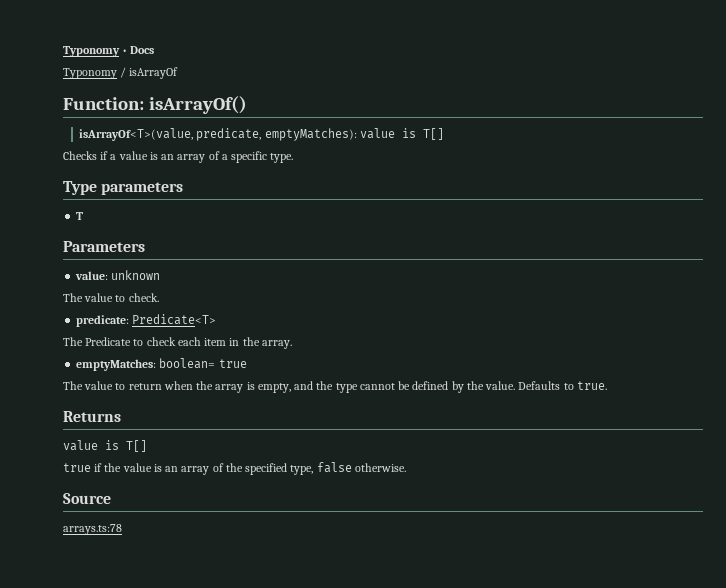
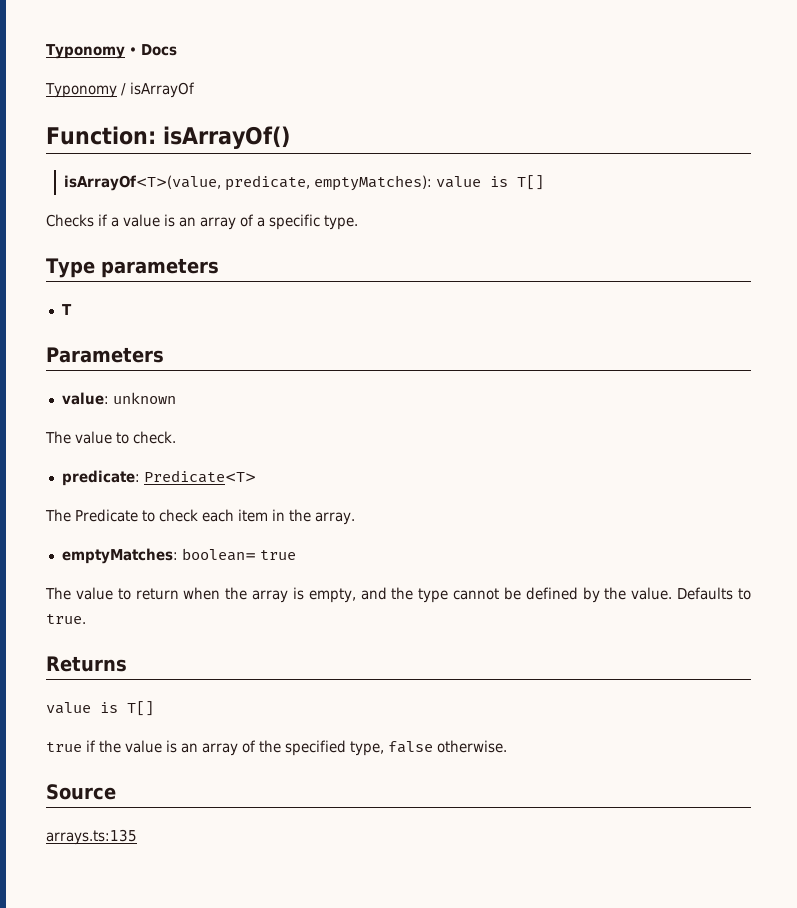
[63,524,122,535] arrays.ts:78 -> [46,829,137,845] arrays.ts:135

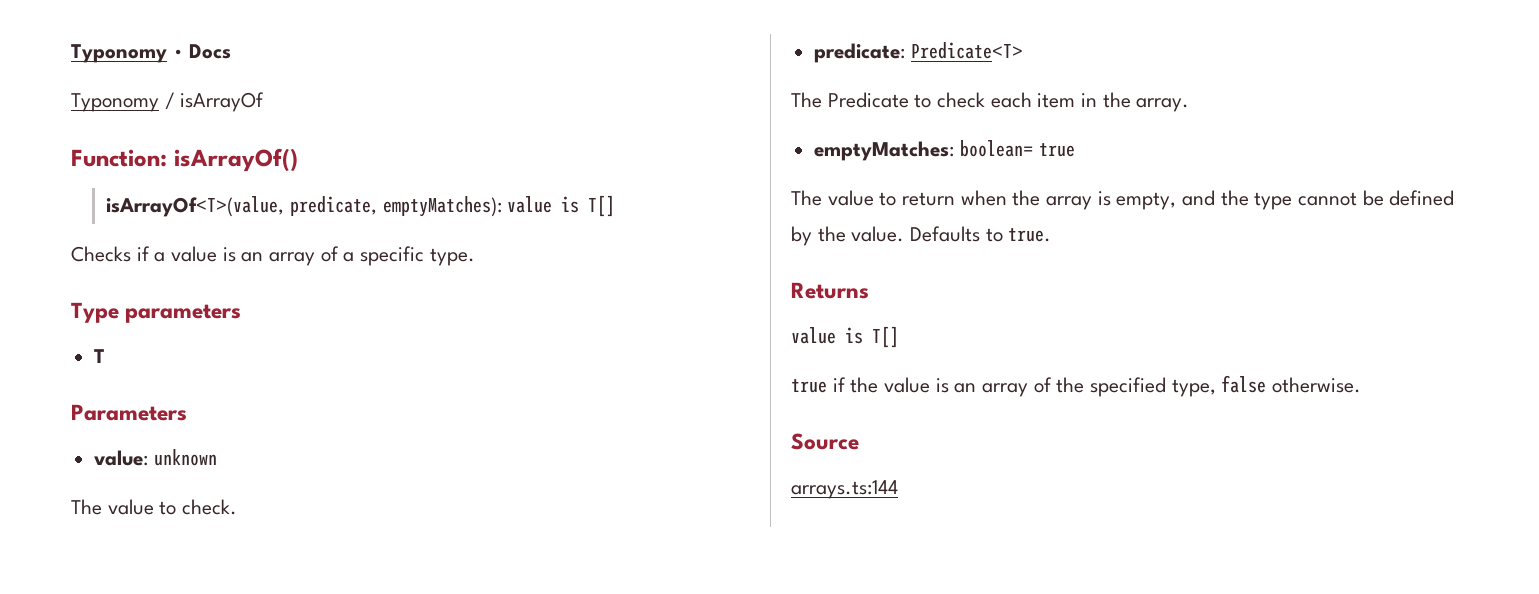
[46,829,137,845] arrays.ts:135 -> [791,480,898,499] arrays.ts:144

